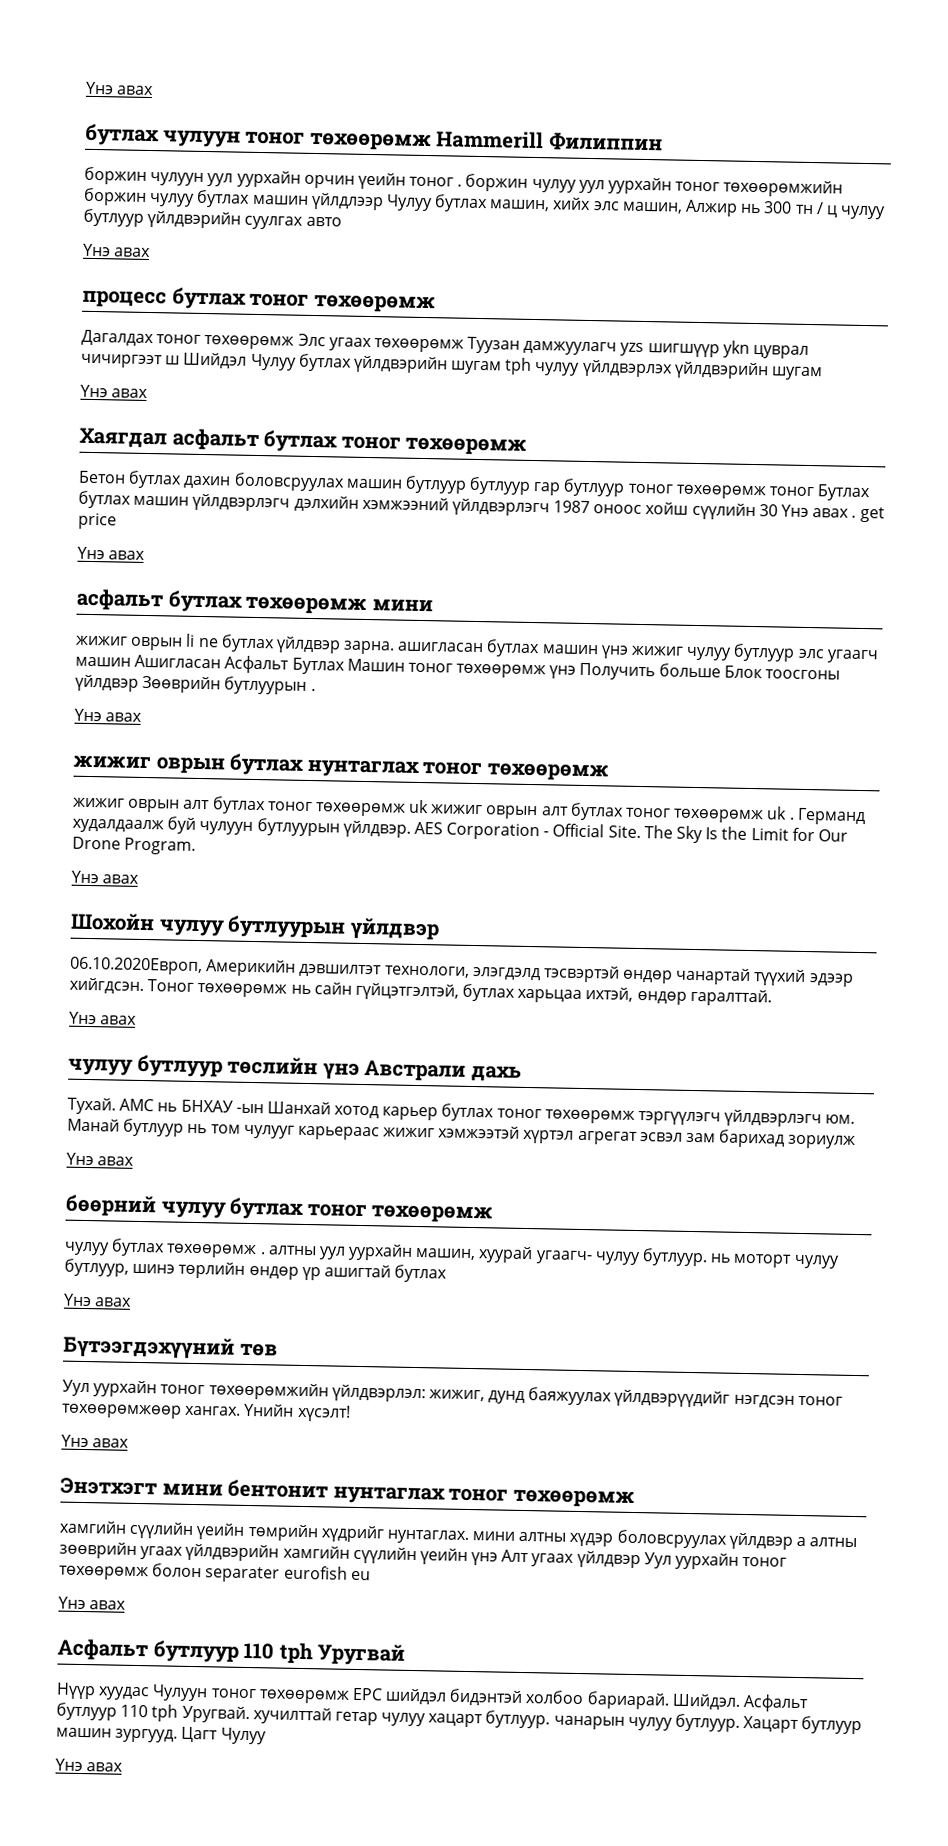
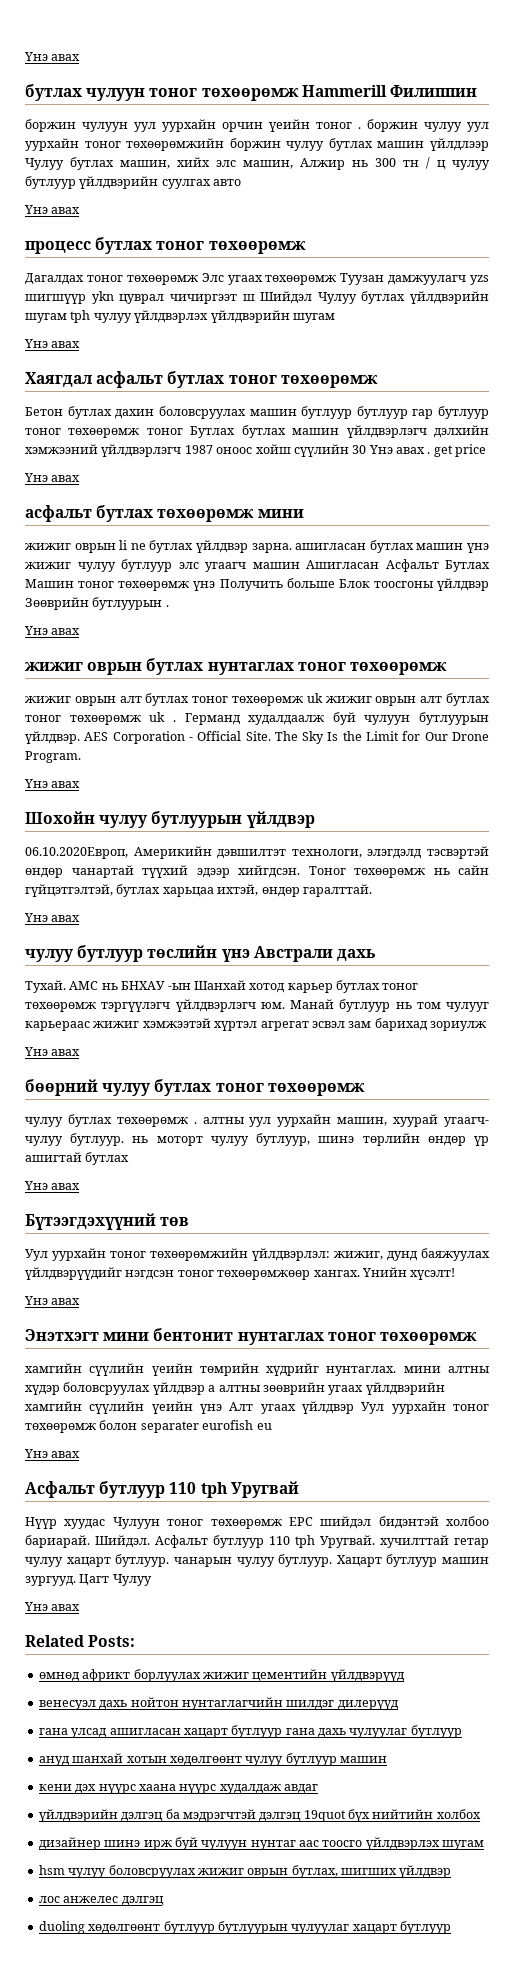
(124, 1767) none -> [25,1635,136,1647] [38,1669,405,1682] [38,1697,399,1710] [38,1725,462,1738] [38,1753,387,1766] [38,1784,318,1794] [38,1809,481,1822] [38,1837,485,1850] [38,1865,452,1878] [38,1896,164,1906] [38,1921,451,1934] // Related Posts: // өмнөд африкт борлуулах жижиг цементийн үйлдвэрүүд // венесуэл дахь нойтон нунтаглагчийн шилдэг дилерүүд // гана улсад ашигласан хацарт бутлуур гана дахь чулуулаг бутлуур // ануд шанхай хотын хөдөлгөөнт чулуу бутлуур машин // кени дэх нүүрс хаана нүүрс худалдаж авдаг // үйлдвэрийн дэлгэц ба мэдрэгчтэй дэлгэц 19quot бүх нийтийн холбох // дизайнер шинэ ирж буй чулуун нунтаг aac тоосго үйлдвэрлэх шугам // hsm чулуу боловсруулах жижиг оврын бутлах, шигших үйлдвэр // лос анжелес дэлгэц // duoling хөдөлгөөнт бутлуур бутлуурын чулуулаг хацарт бутлуур

